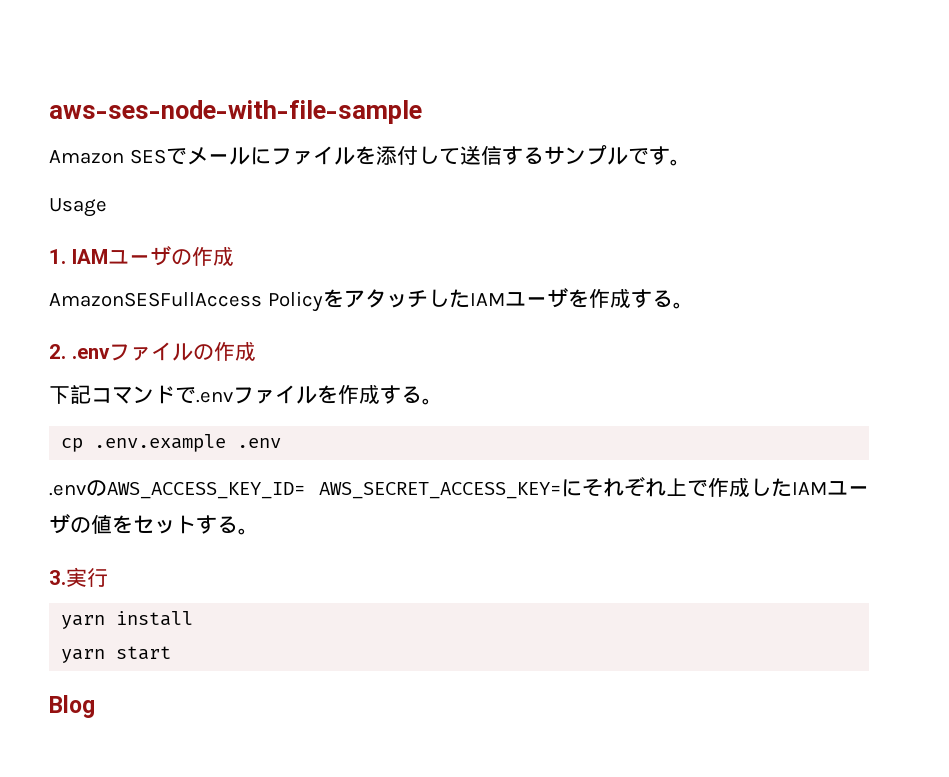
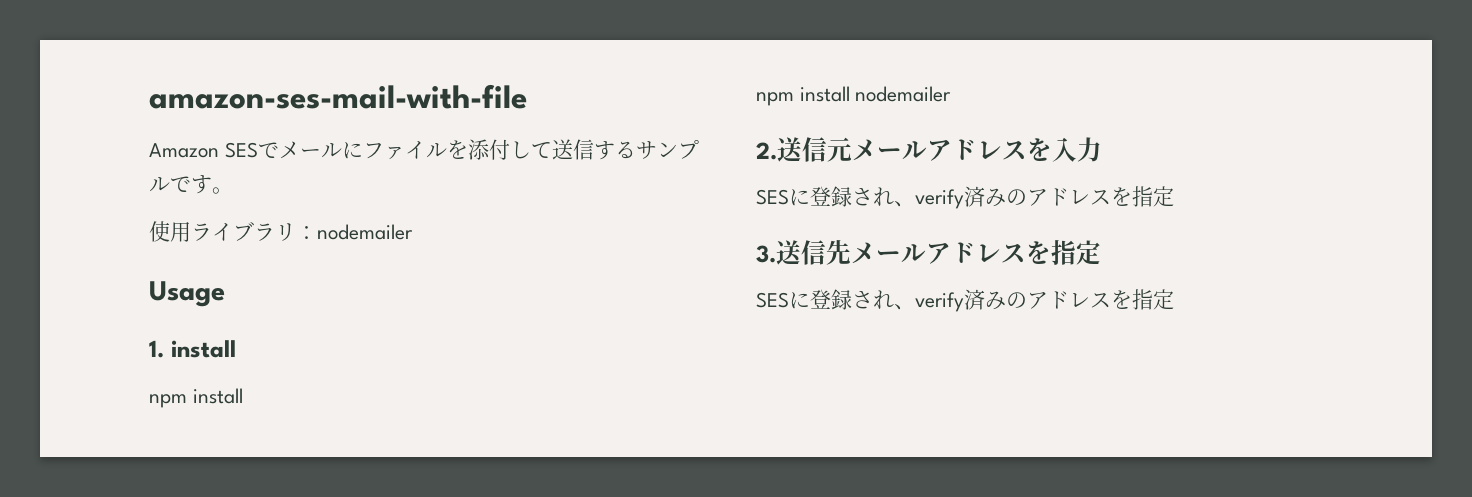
[49,100,422,124] aws-ses-node-with-file-sample -> [149,84,527,109] amazon-ses-mail-with-file
[49,198,107,217] [49,246,234,266] [49,288,694,312] [49,342,256,361] [49,385,443,405] [61,434,282,452] [49,476,869,499] [49,514,259,535] [49,567,108,587] [61,611,194,629] [61,646,172,663] [49,695,95,718] Usage // 1. IAMユーザの作成 // AmazonSESFullAccess PolicyをアタッチしたIAMユーザを作成する。 // 2. .envファイルの作成 // 下記コマンドで.envファイルを作成する。 // cp .env.example .env // .envのAWS_ACCESS_KEY_ID= AWS_SECRET_ACCESS_KEY=にそれぞれ上で作成したIAMユーザの値をセットする。 // 3.実行 // yarn install // yarn start // Blog -> [149,221,413,242] [149,281,225,307] [149,340,236,358] [149,388,243,408] [756,86,952,106] [756,137,1102,162] [756,186,1174,209] [756,240,1101,265] [756,289,1174,312] 使用ライブラリ：nodemailer // Usage // 1. install // npm install // npm install nodemailer // 2.送信元メールアドレスを入力 // SESに登録され、verify済みのアドレスを指定 // 3.送信先メールアドレスを指定 // SESに登録され、verify済みのアドレスを指定

